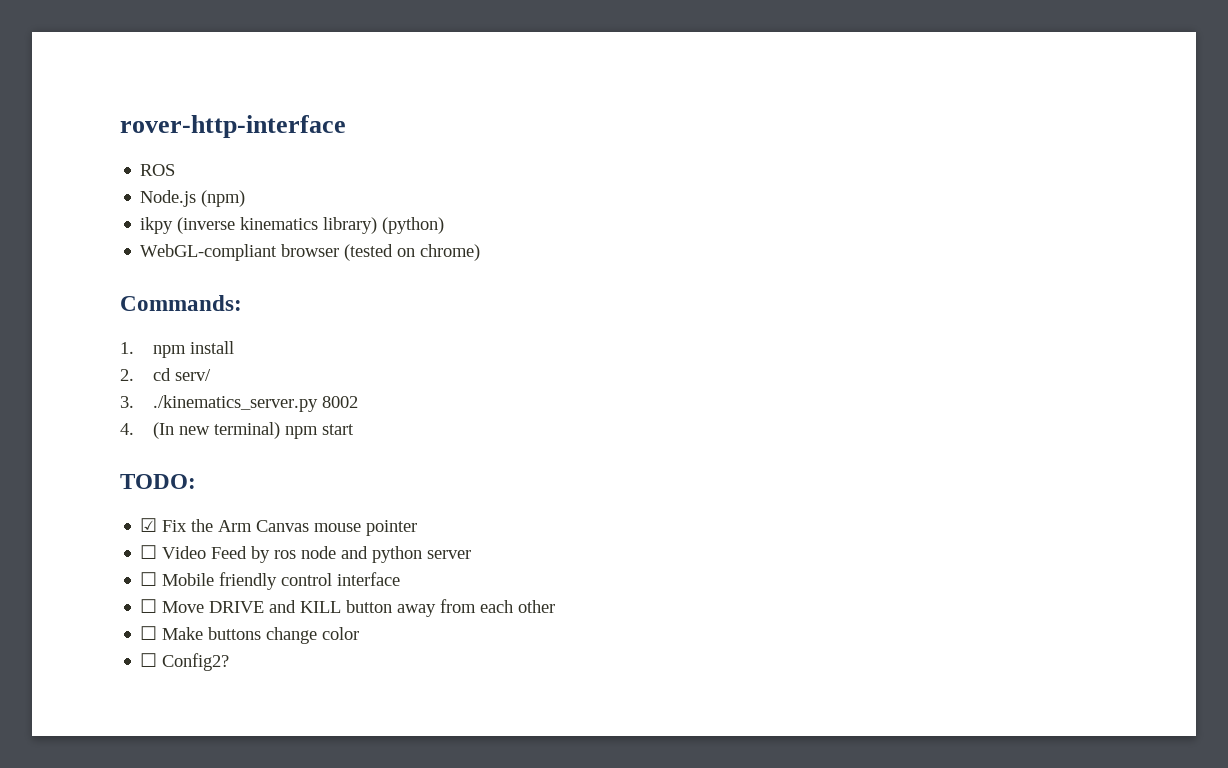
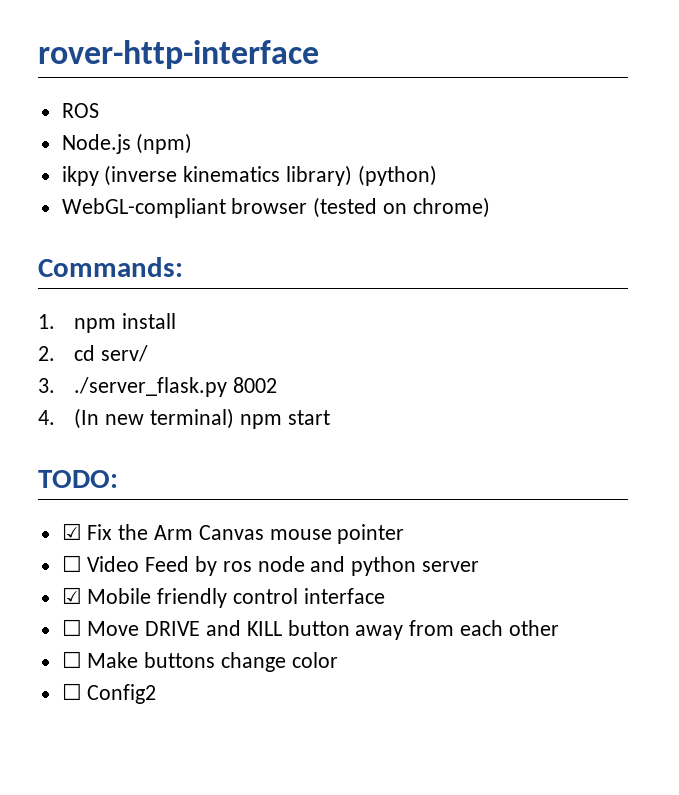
[153,395,319,412] ./kinematics_server.py -> [74,377,228,397] ./server_flask.py
[140,572,158,586] ☐ -> [61,587,82,604] ☑
[162,653,230,671] Config2? -> [87,684,157,704] Config2

